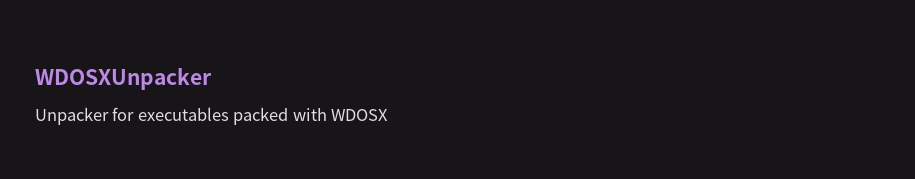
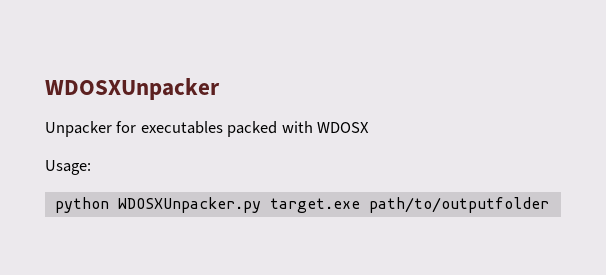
(389, 115) none -> [45,160,91,175] [54,197,549,213] // Usage: // python WDOSXUnpacker.py target.exe path/to/outputfolder

